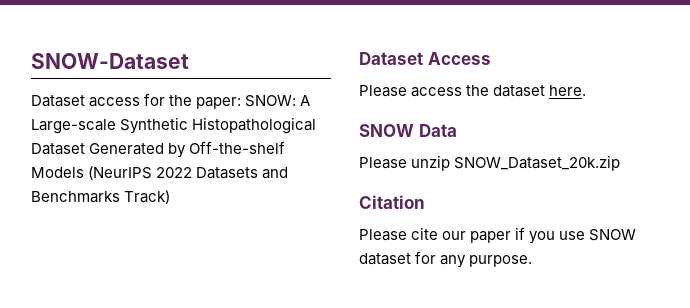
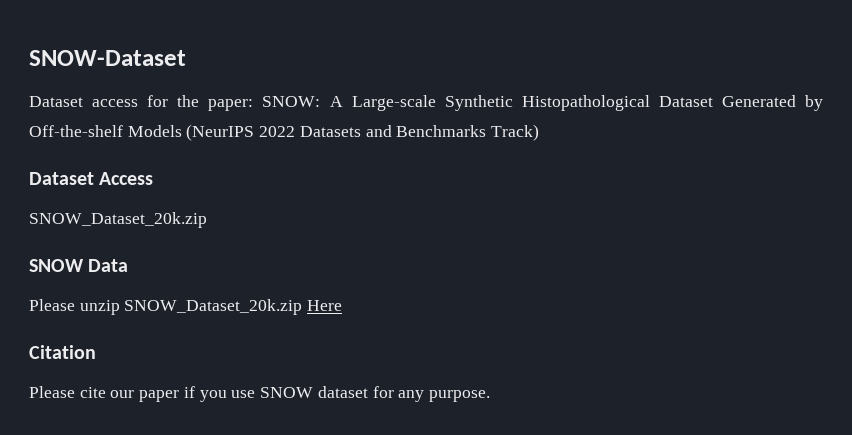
[359,85,587,97] Please access the dataset here. -> [29,212,207,228] SNOW_Dataset_20k.zip
(621, 163) none -> [307,300,343,311] Here

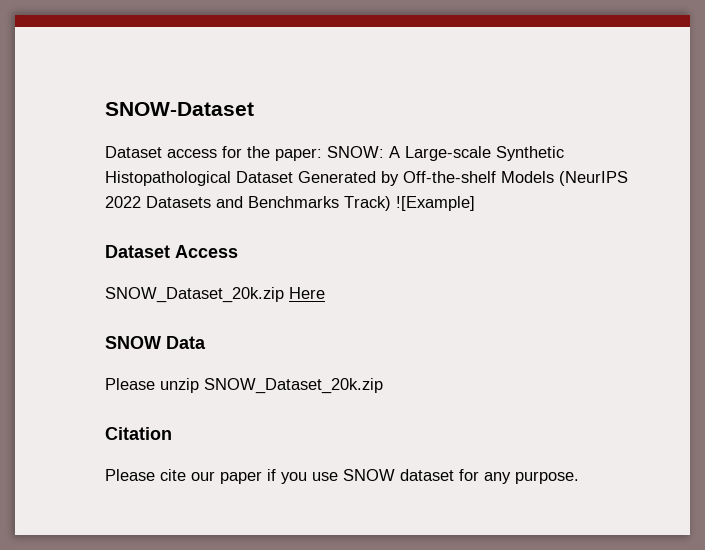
(540, 132) none -> [396,196,475,211] ![Example]
(207, 220) none -> [289,287,325,299] Here
[307,300,343,311] Here -> (383, 386) none

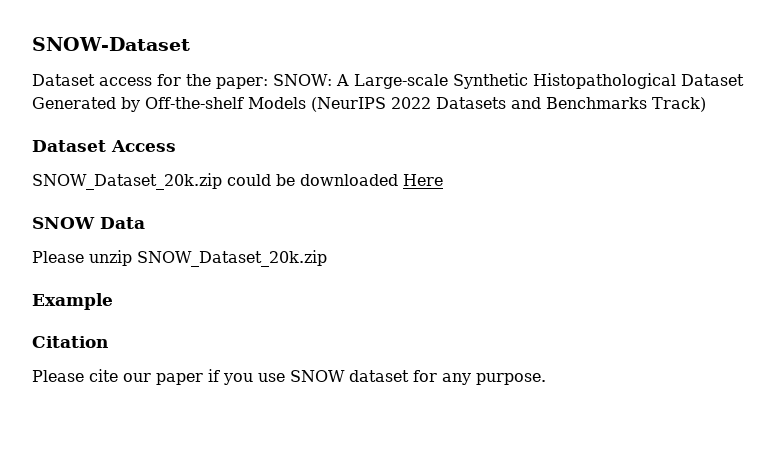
[396,196,475,211] ![Example] -> (706, 104) none
(284, 295) none -> [227,174,398,186] could be downloaded
(383, 386) none -> [32,293,113,310] // Example

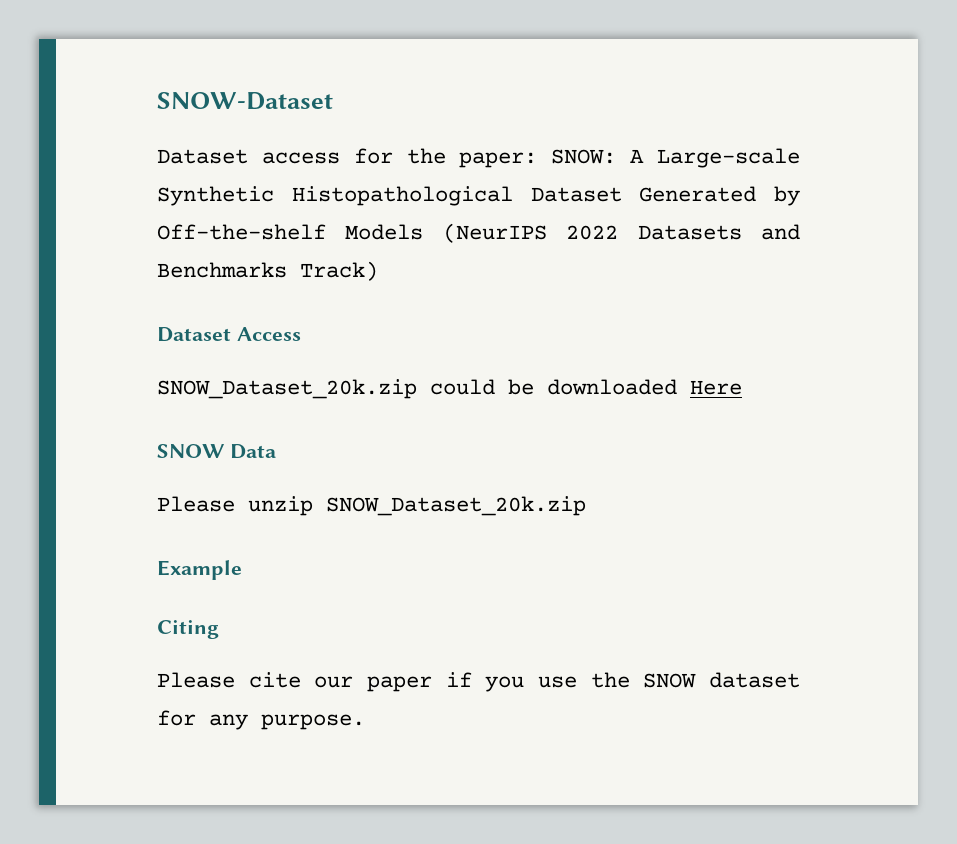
[32,336,108,348] Citation -> [157,620,219,639] Citing
(285, 377) none -> [590,672,630,688] the

